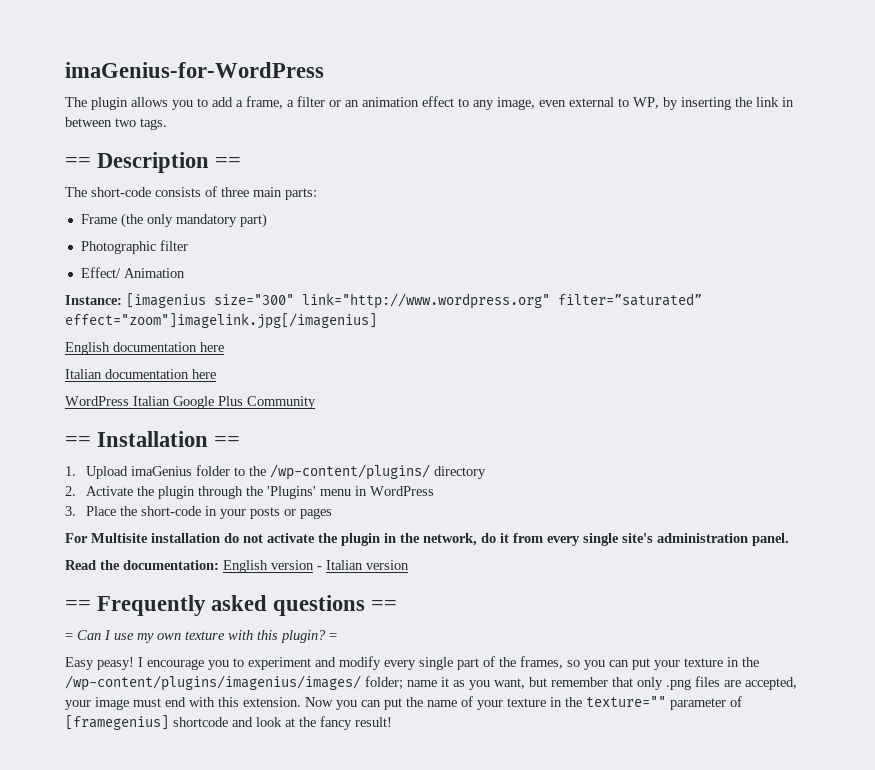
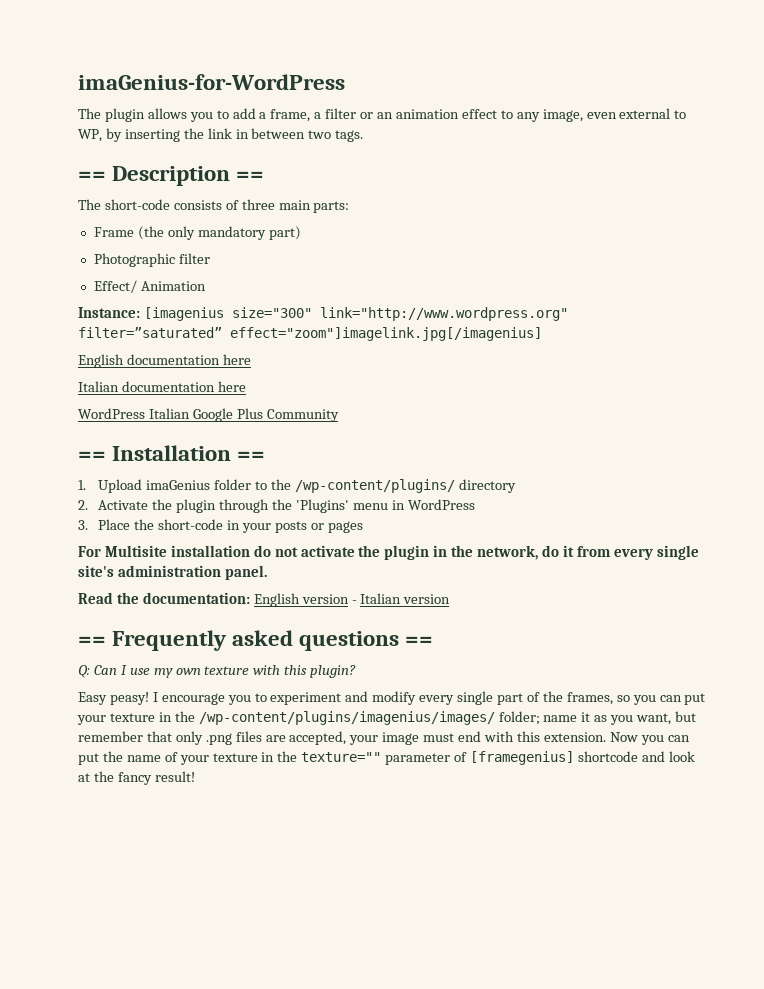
[65,633,73,640] = -> [78,665,90,678] Q:
[329,633,337,640] = -> (357, 671) none

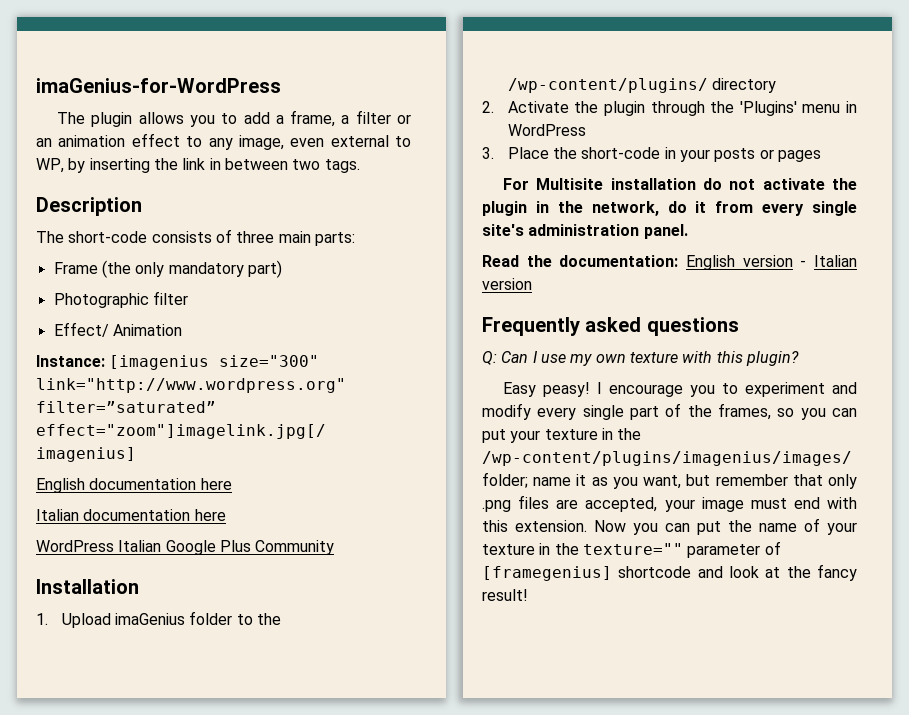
[78,171,106,181] == -> (360, 166) none
[236,171,265,181] == -> (142, 206) none
[78,451,106,461] == -> (335, 547) none
[237,451,266,461] == -> (139, 586) none
[78,636,106,646] == -> (532, 284) none
[405,636,434,646] == -> (739, 326) none

